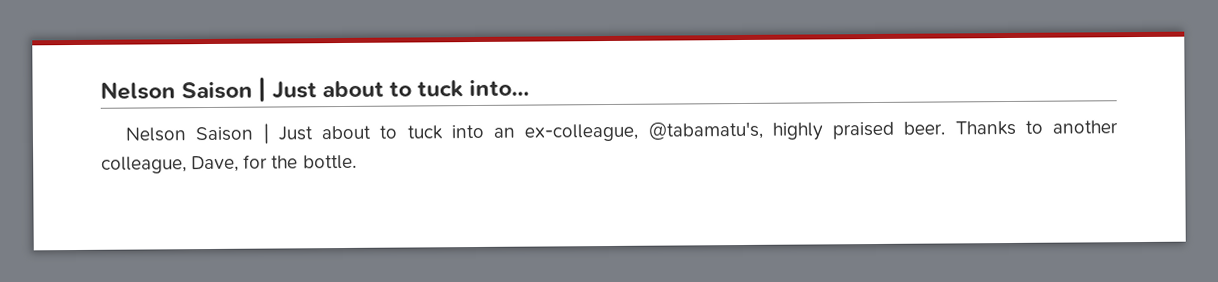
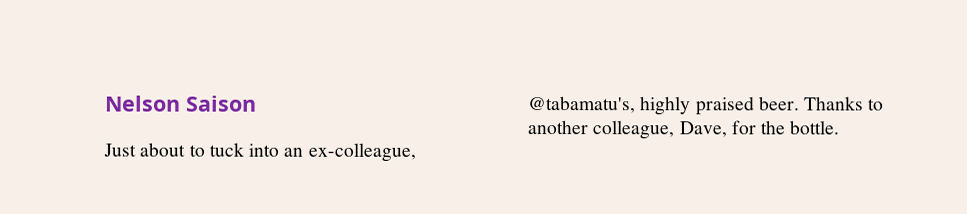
[100,77,531,102] [125,123,270,144] Nelson Saison | Just about to tuck into… // Nelson Saison | -> [104,95,257,112] Nelson Saison //

